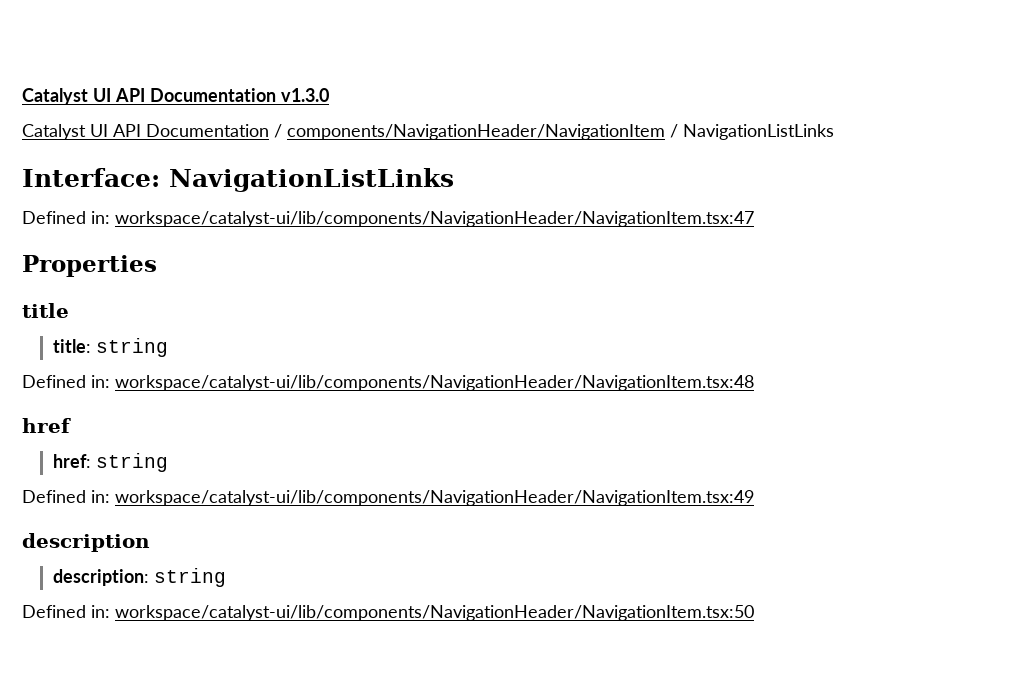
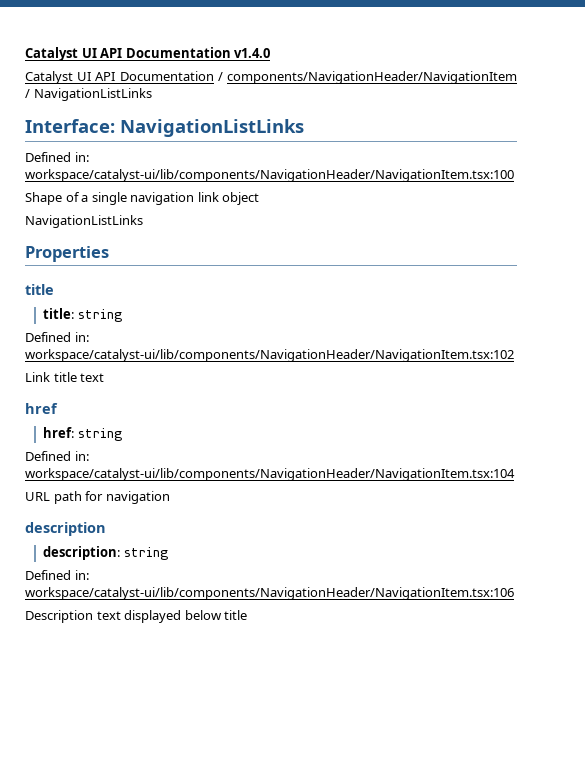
[22,88,329,105] Catalyst UI API Documentation v1.3.0 -> [25,47,271,61] Catalyst UI API Documentation v1.4.0
[115,211,754,227] workspace/catalyst-ui/lib/components/NavigationHeader/NavigationItem.tsx:47 -> [25,169,514,182] [25,192,260,205] [25,215,143,228] workspace/catalyst-ui/lib/components/NavigationHeader/NavigationItem.tsx:100 // Shape of a single navigation link object // NavigationListLinks
[115,375,754,391] workspace/catalyst-ui/lib/components/NavigationHeader/NavigationItem.tsx:48 -> [25,349,514,362] [25,372,105,382] workspace/catalyst-ui/lib/components/NavigationHeader/NavigationItem.tsx:102 // Link title text
[115,490,754,506] workspace/catalyst-ui/lib/components/NavigationHeader/NavigationItem.tsx:49 -> [25,468,515,481] [25,491,170,504] workspace/catalyst-ui/lib/components/NavigationHeader/NavigationItem.tsx:104 // URL path for navigation
[115,605,754,621] workspace/catalyst-ui/lib/components/NavigationHeader/NavigationItem.tsx:50 -> [25,587,514,600] [25,610,248,623] workspace/catalyst-ui/lib/components/NavigationHeader/NavigationItem.tsx:106 // Description text displayed below title

